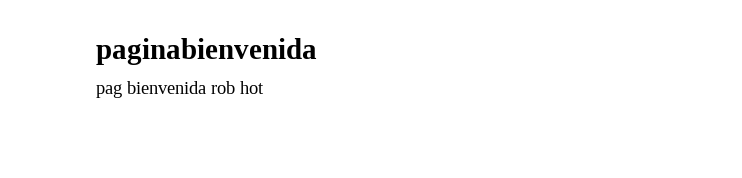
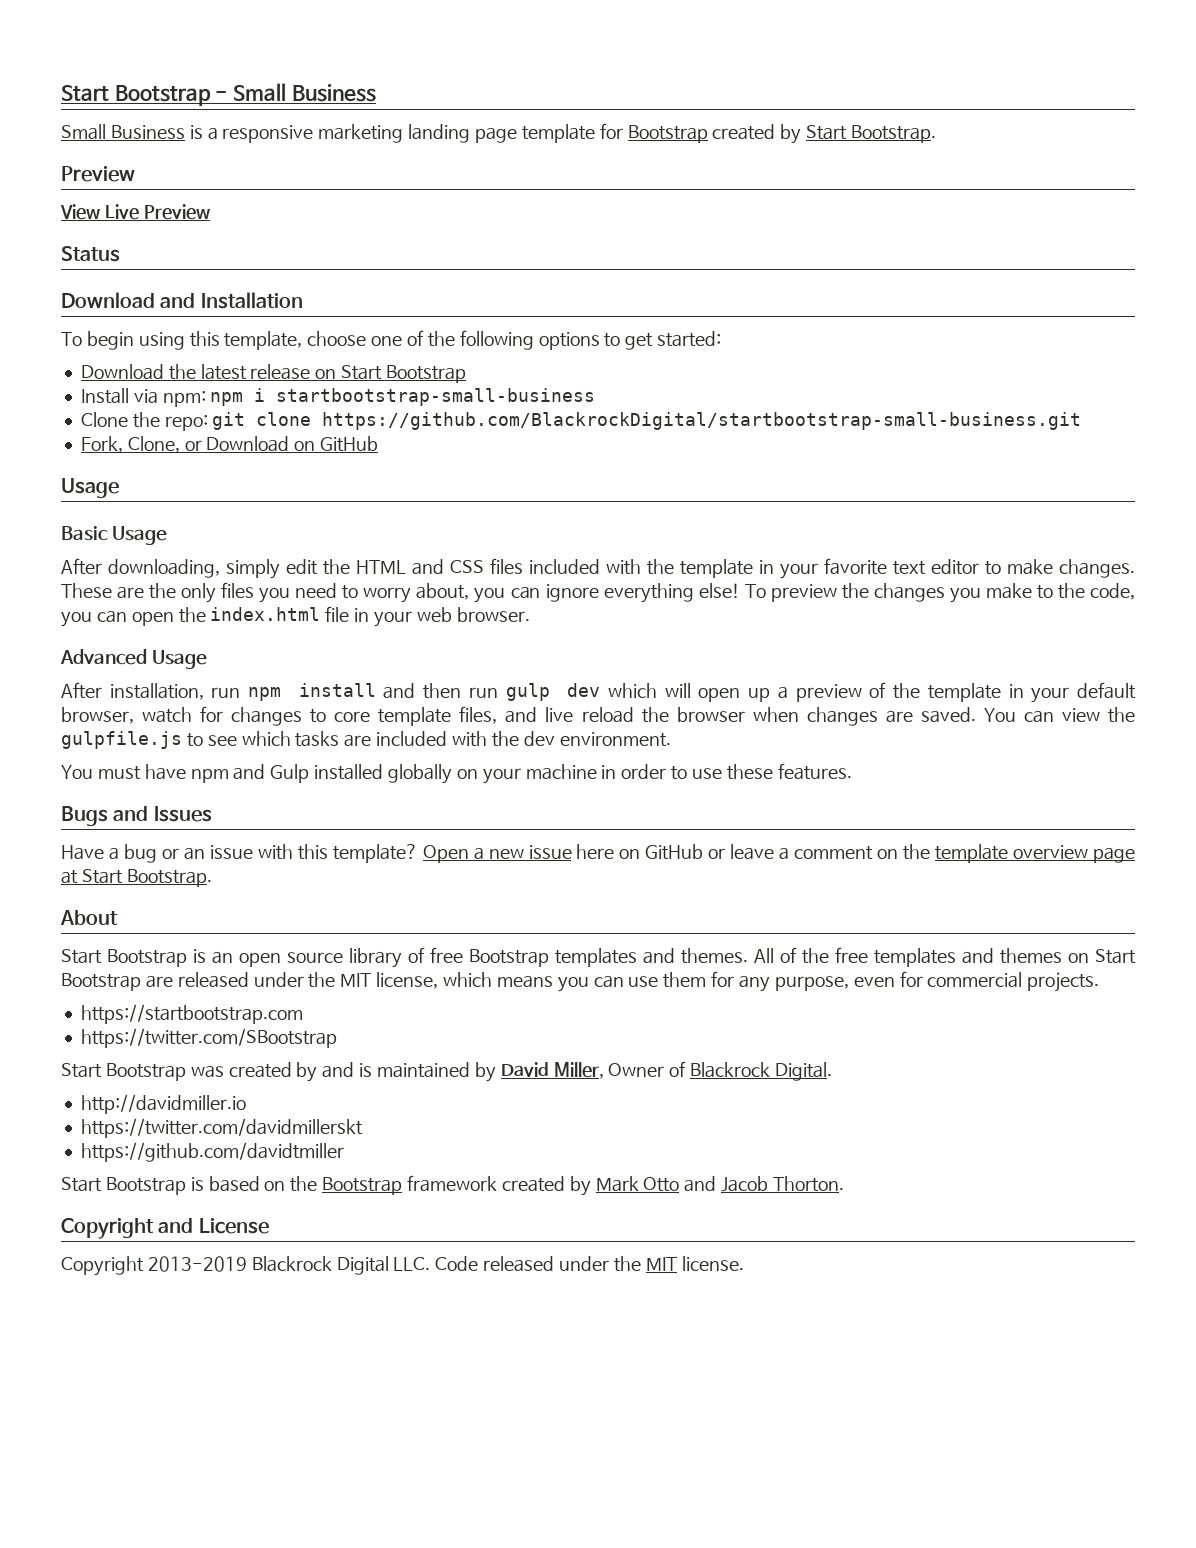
[96,38,317,65] [96,81,264,98] paginabienvenida // pag bienvenida rob hot -> [61,83,376,106] [61,123,937,144] [61,166,135,182] [60,204,210,220] [61,246,120,262] [61,292,303,309] [61,330,722,350] [80,364,466,383] [80,388,596,407] [80,412,1082,431] [80,436,379,453] [61,478,119,498] [61,526,168,545] [61,558,1136,579] [61,582,1136,603] [61,606,530,627] [60,649,208,669] [61,682,1137,703] [61,706,1135,726] [61,731,671,749] [61,763,852,784] [61,806,212,826] [61,844,1135,863] [61,869,212,887] [60,910,118,925] [61,947,1136,968] [61,971,1100,992] [80,1004,303,1024] [80,1028,337,1048] [61,1061,833,1082] [80,1094,246,1114] [80,1118,363,1138] [80,1142,344,1162] [61,1175,844,1196] [61,1218,269,1239] [61,1256,744,1276] Start Bootstrap - Small Business // Small Business is a responsive marketing landing page template for Bootstrap created by Start Bootstrap. // Preview // View Live Preview // Status // Download and Installation // To begin using this template, choose one of the following options to get started: // Download the latest release on Start Bootstrap // Install via npm: npm i startbootstrap-small-business // Clone the repo: git clone https://github.com/BlackrockDigital/startbootstrap-small-business.git // Fork, Clone, or Download on GitHub // Usage // Basic Usage // After downloading, simply edit the HTML and CSS files included with the template in your favorite text editor to make changes. These are the only files you need to worry about, you can ignore everything else! To preview the changes you make to the code, you can open the index.html file in your web browser. // Advanced Usage // After installation, run npm install and then run gulp dev which will open up a preview of the template in your default browser, watch for changes to core template files, and live reload the browser when changes are saved. You can view the gulpfile.js to see which tasks are included with the dev environment. // You must have npm and Gulp installed globally on your machine in order to use these features. // Bugs and Issues // Have a bug or an issue with this template? Open a new issue here on GitHub or leave a comment on the template overview page at Start Bootstrap. // About // Start Bootstrap is an open source library of free Bootstrap templates and themes. All of the free templates and themes on Start Bootstrap are released under the MIT license, which means you can use them for any purpose, even for commercial projects. // https://startbootstrap.com // https://twitter.com/SBootstrap // Start Bootstrap was created by and is maintained by David Miller, Owner of Blackrock Digital. // http://davidmiller.io // https://twitter.com/davidmillerskt // https://github.com/davidtmiller // Start Bootstrap is based on the Bootstrap framework created by Mark Otto and Jacob Thorton. // Copyright and License // Copyright 2013-2019 Blackrock Digital LLC. Code released under the MIT license.

